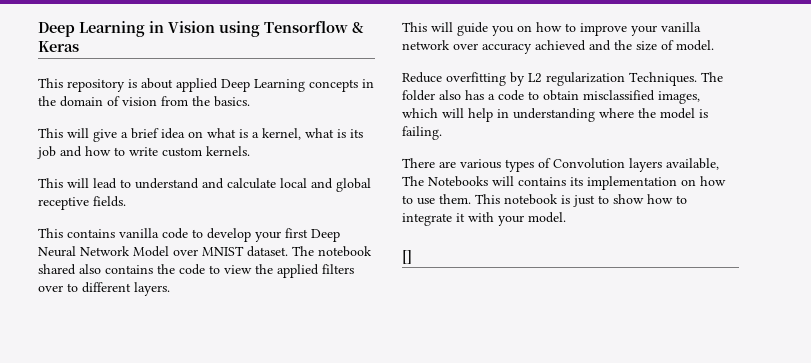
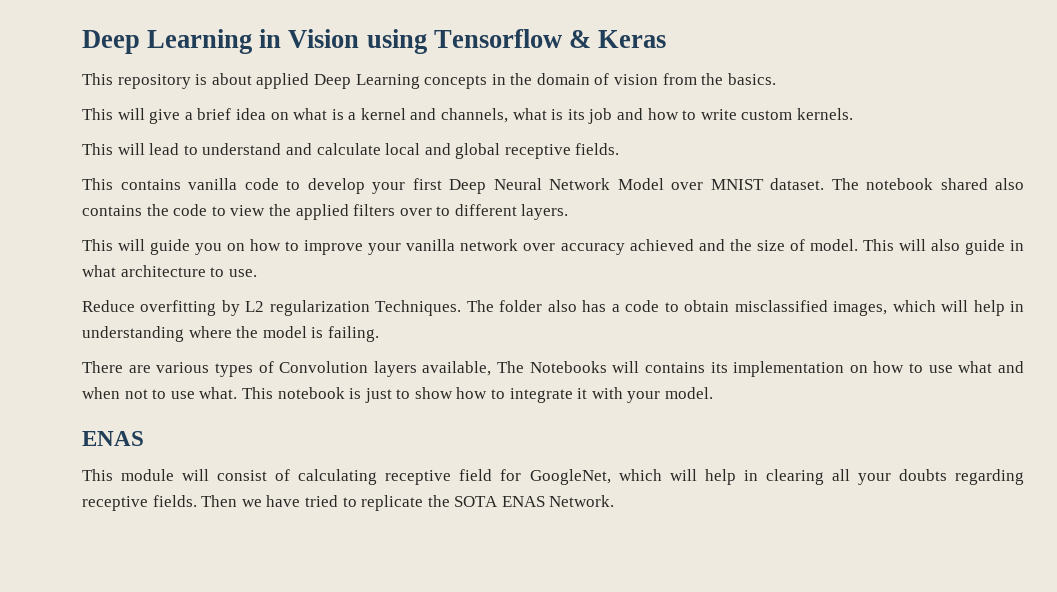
[262,128,301,140] kernel, -> [360,108,509,123] kernel and channels,
(714, 45) none -> [862,239,1024,255] [82,265,257,277] This will also guide in what architecture to use.
[439,194,471,204] them. -> [958,361,1025,373] [82,387,238,399] what and when not to use what.
[402,250,412,264] [] -> [82,431,144,446] [82,469,1024,485] [82,495,615,511] ENAS // This module will consist of calculating receptive field for GoogleNet, which will help in clearing all your doubts regarding receptive fields. Then we have tried to replicate the SOTA ENAS Network.

